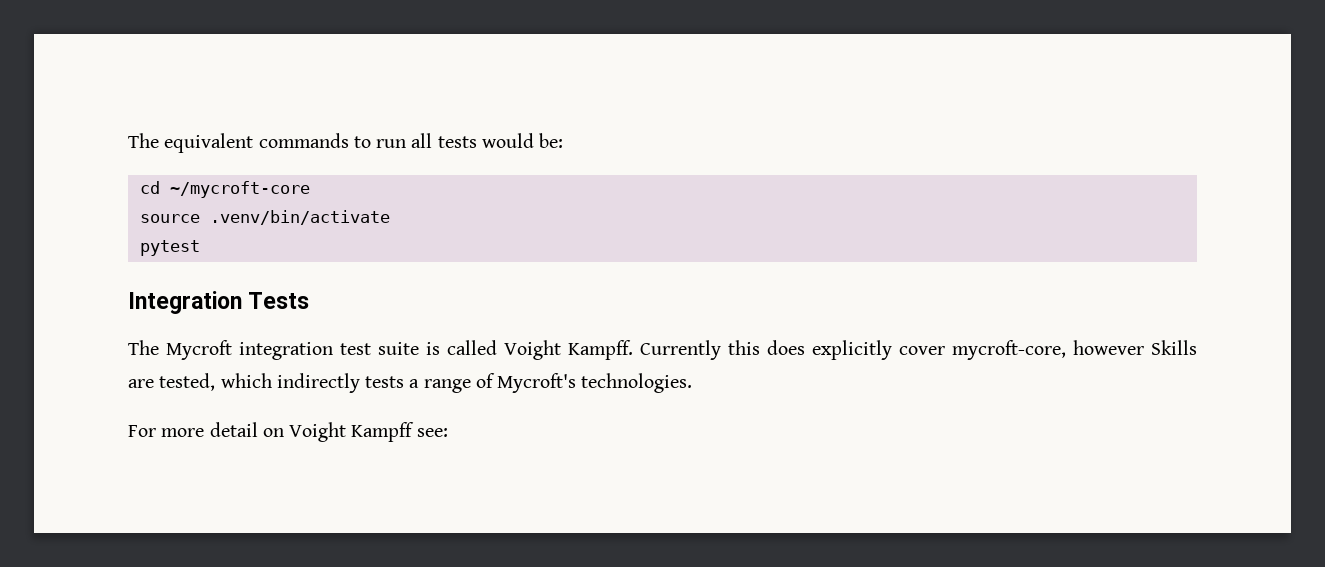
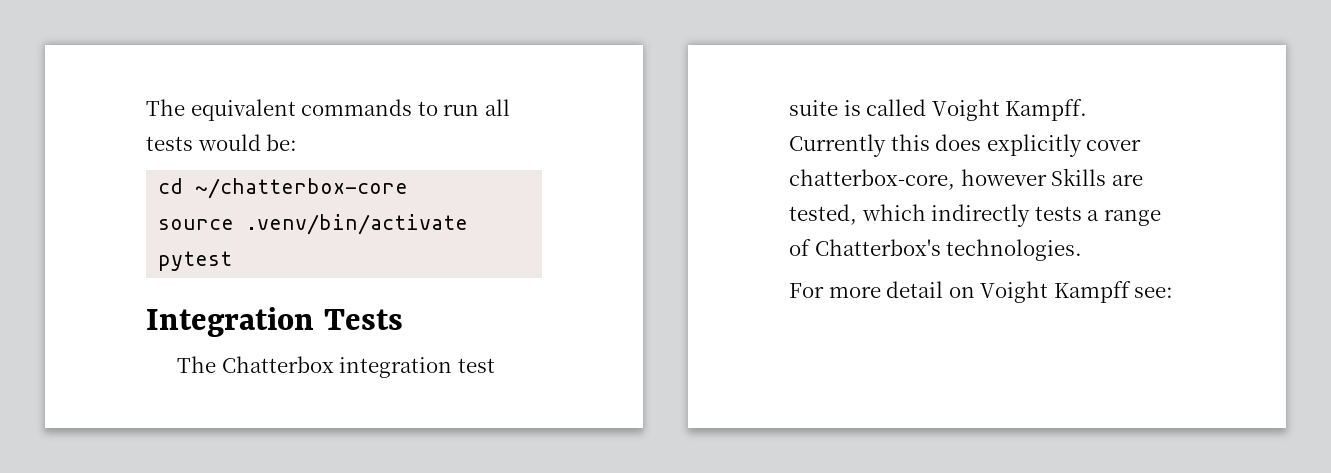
[169,181,310,198] ~/mycroft-core -> [195,178,409,199] ~/chatterbox-core
[166,340,232,360] Mycroft -> [221,356,334,373] Chatterbox
[952,340,1066,360] mycroft-core, -> [789,169,955,190] chatterbox-core,
[497,373,577,393] Mycroft's -> [814,239,941,256] Chatterbox's

